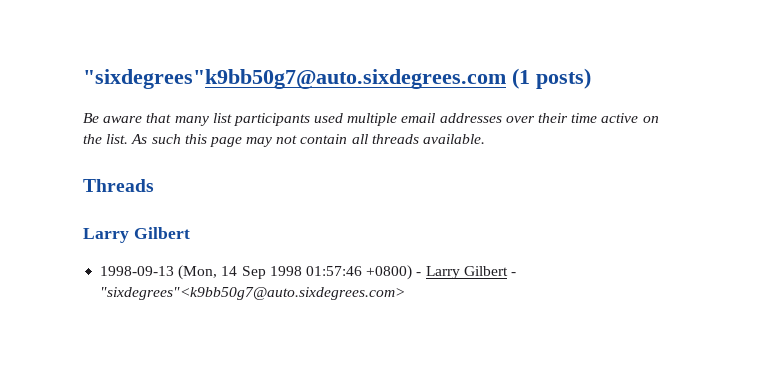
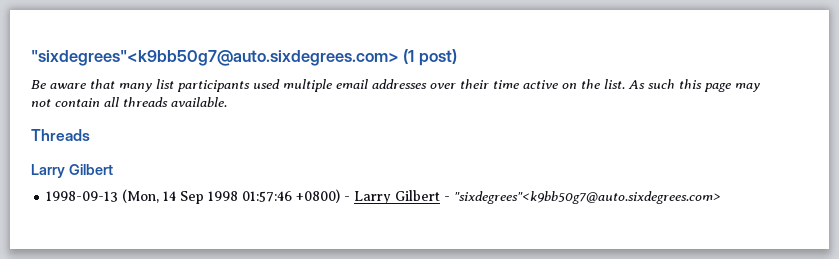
[83,68,591,89] "sixdegrees"k9bb50g7@auto.sixdegrees.com (1 posts) -> [31,49,457,66] "sixdegrees"<k9bb50g7@auto.sixdegrees.com> (1 post)

